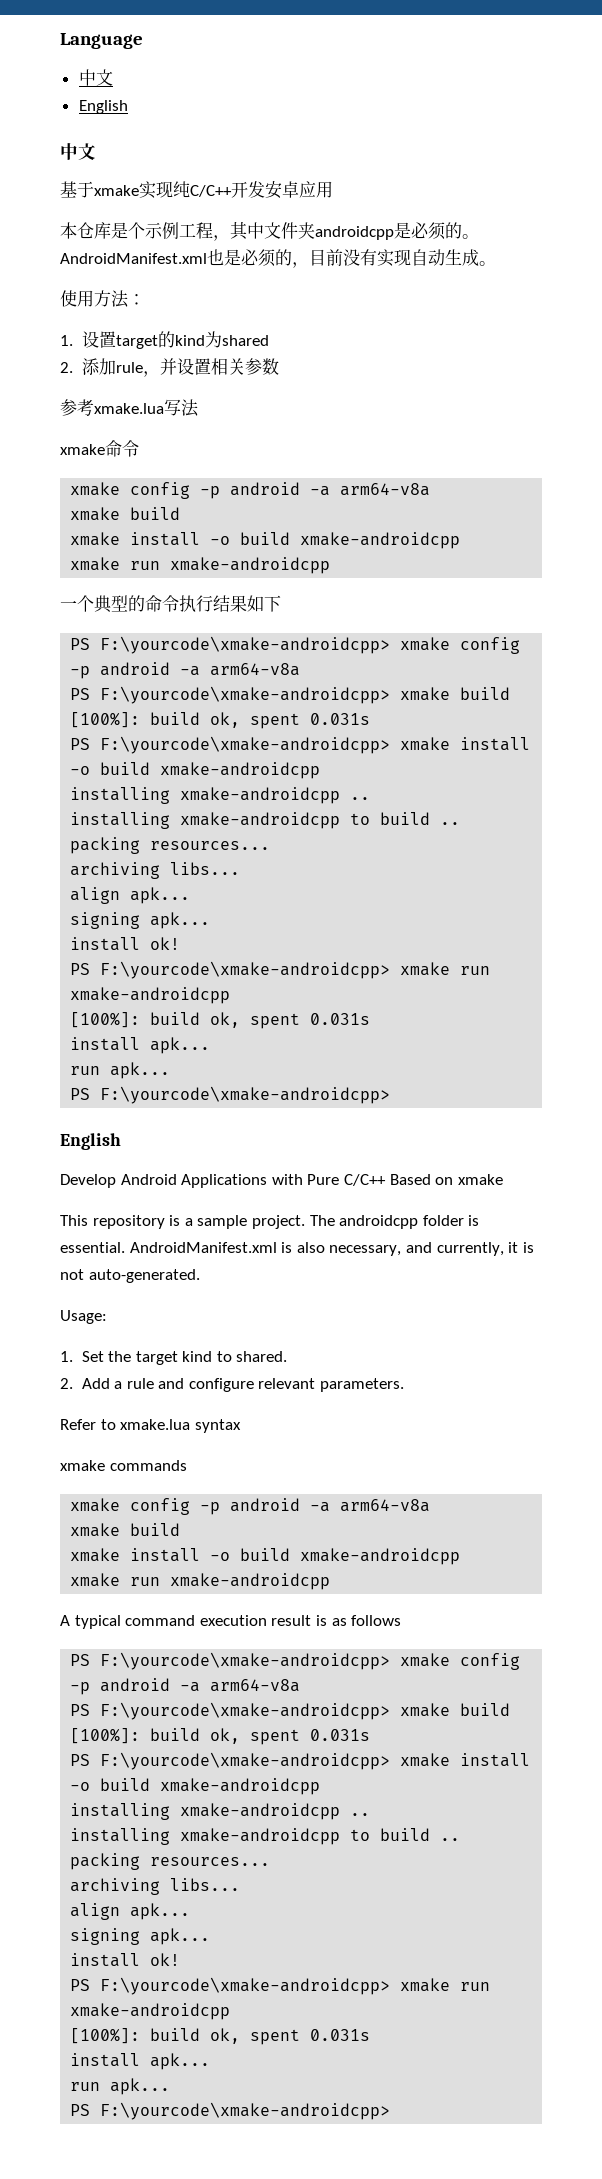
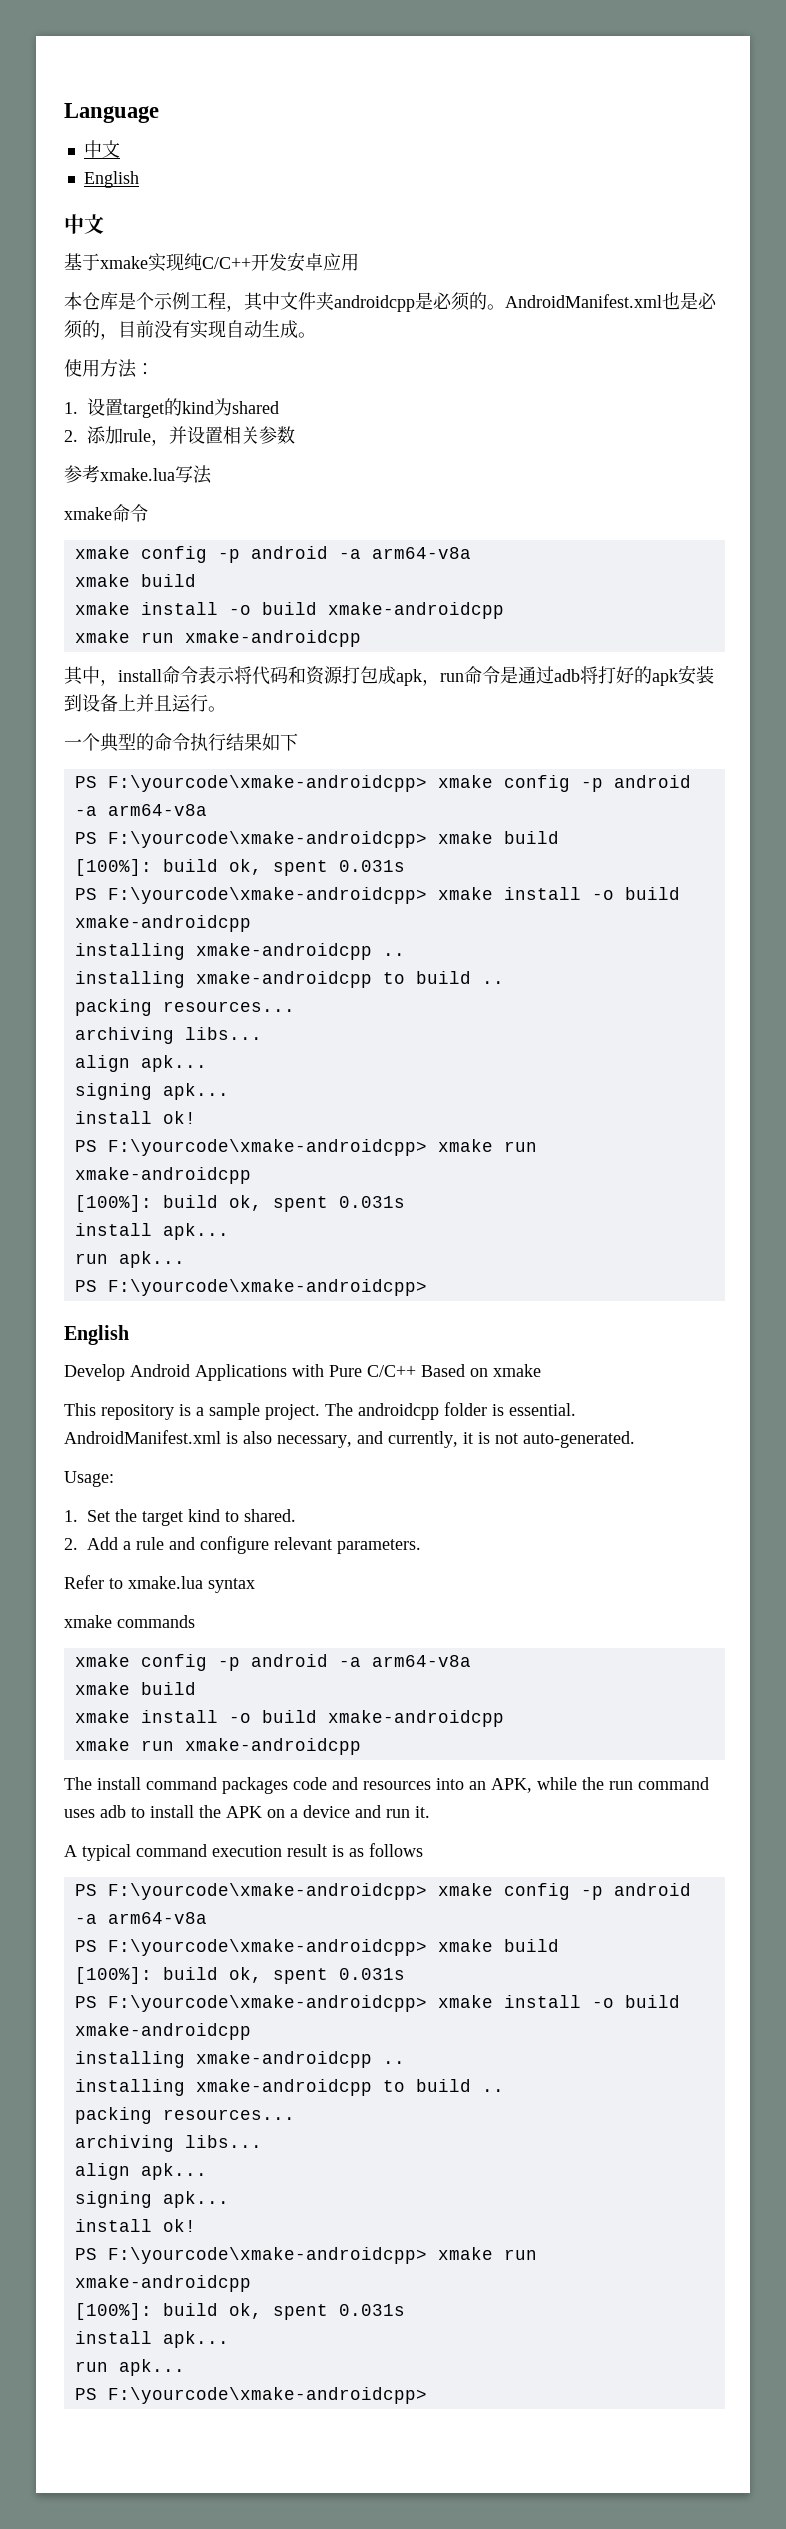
(331, 565) none -> [64,665,714,686] [64,694,226,712] // 其中，install命令表示将代码和资源打包成apk，run命令是通过adb将打好的apk安装到设备上并且运行。
(331, 1581) none -> [64,1777,709,1794] [64,1805,430,1818] // The install command packages code and resources into an APK, while the run command uses adb to install the APK on a device and run it.

